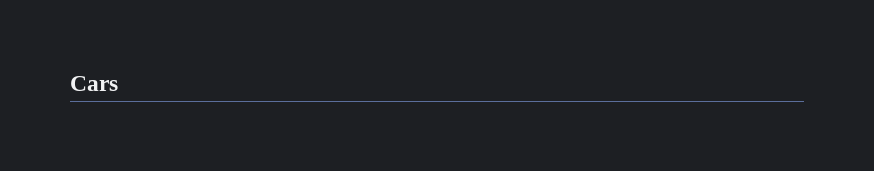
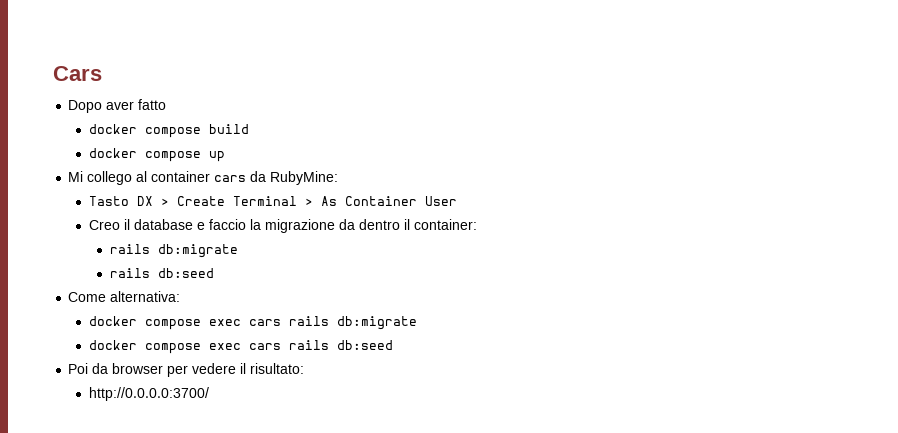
(118, 83) none -> [68,99,167,113] [88,124,249,138] [88,148,225,162] [68,171,339,185] [88,196,457,206] [88,219,477,233] [109,244,238,258] [109,268,214,278] [68,291,181,302] [88,316,417,330] [88,340,393,354] [68,363,305,377] [88,387,209,401] // Dopo aver fatto // docker compose build // docker compose up // Mi collego al container cars da RubyMine: // Tasto DX > Create Terminal > As Container User // Creo il database e faccio la migrazione da dentro il container: // rails db:migrate // rails db:seed // Come alternativa: // docker compose exec cars rails db:migrate // docker compose exec cars rails db:seed // Poi da browser per vedere il risultato: // http://0.0.0.0:3700/

